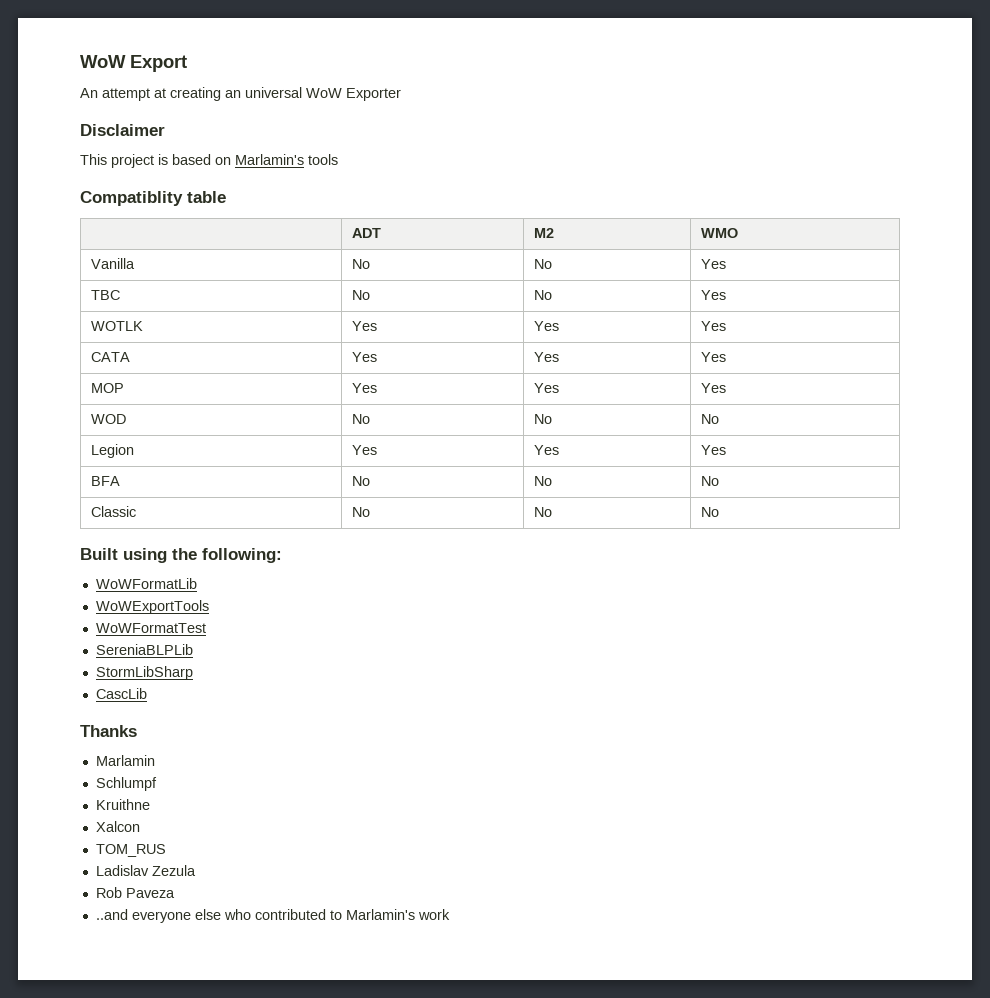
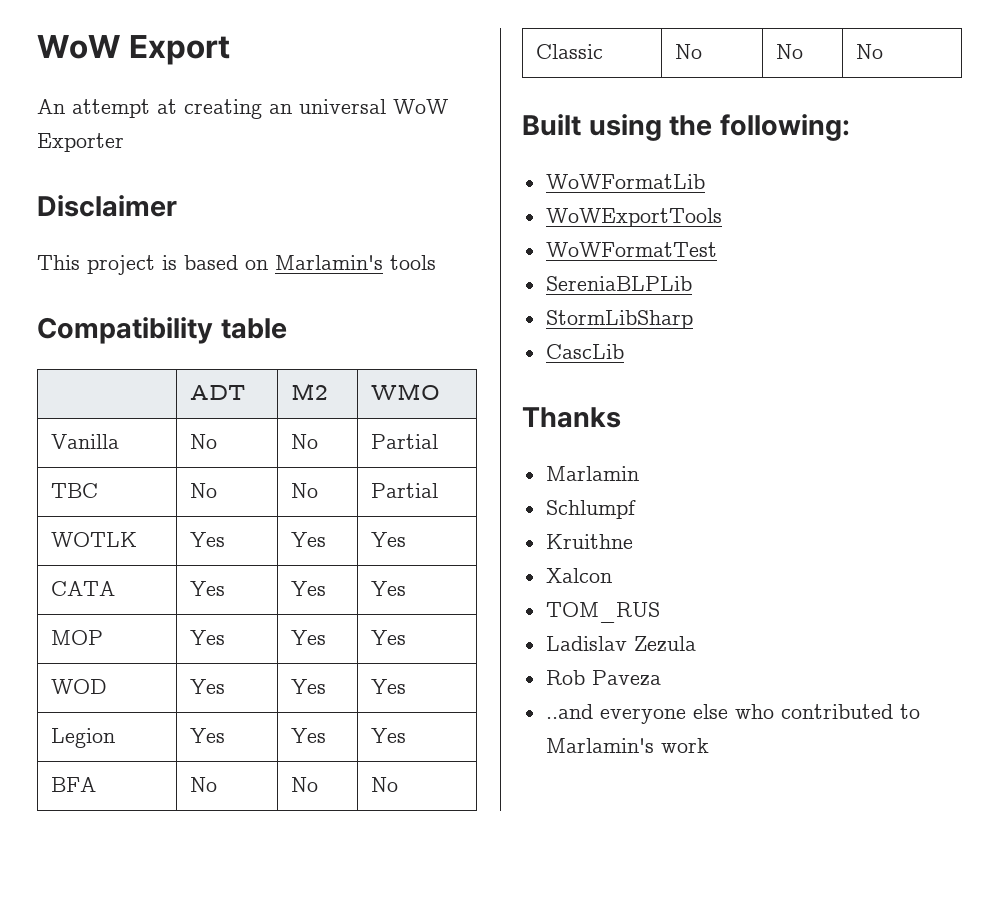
[80,191,183,206] Compatiblity -> [37,317,213,344] Compatibility
[700,259,726,269] Yes -> [371,434,439,449] Partial
[700,290,726,300] Yes -> [371,483,439,498] Partial
[351,414,370,424] [533,414,552,424] [700,414,719,424] No | No | No -> [190,679,226,694] [291,679,327,694] [371,679,407,694] Yes | Yes | Yes

